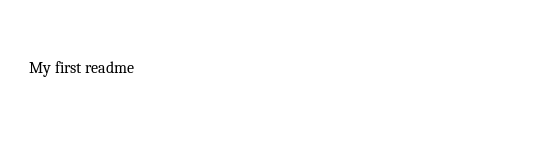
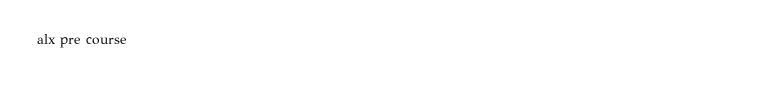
[29,61,135,77] My first readme -> [37,34,127,48] alx pre course

